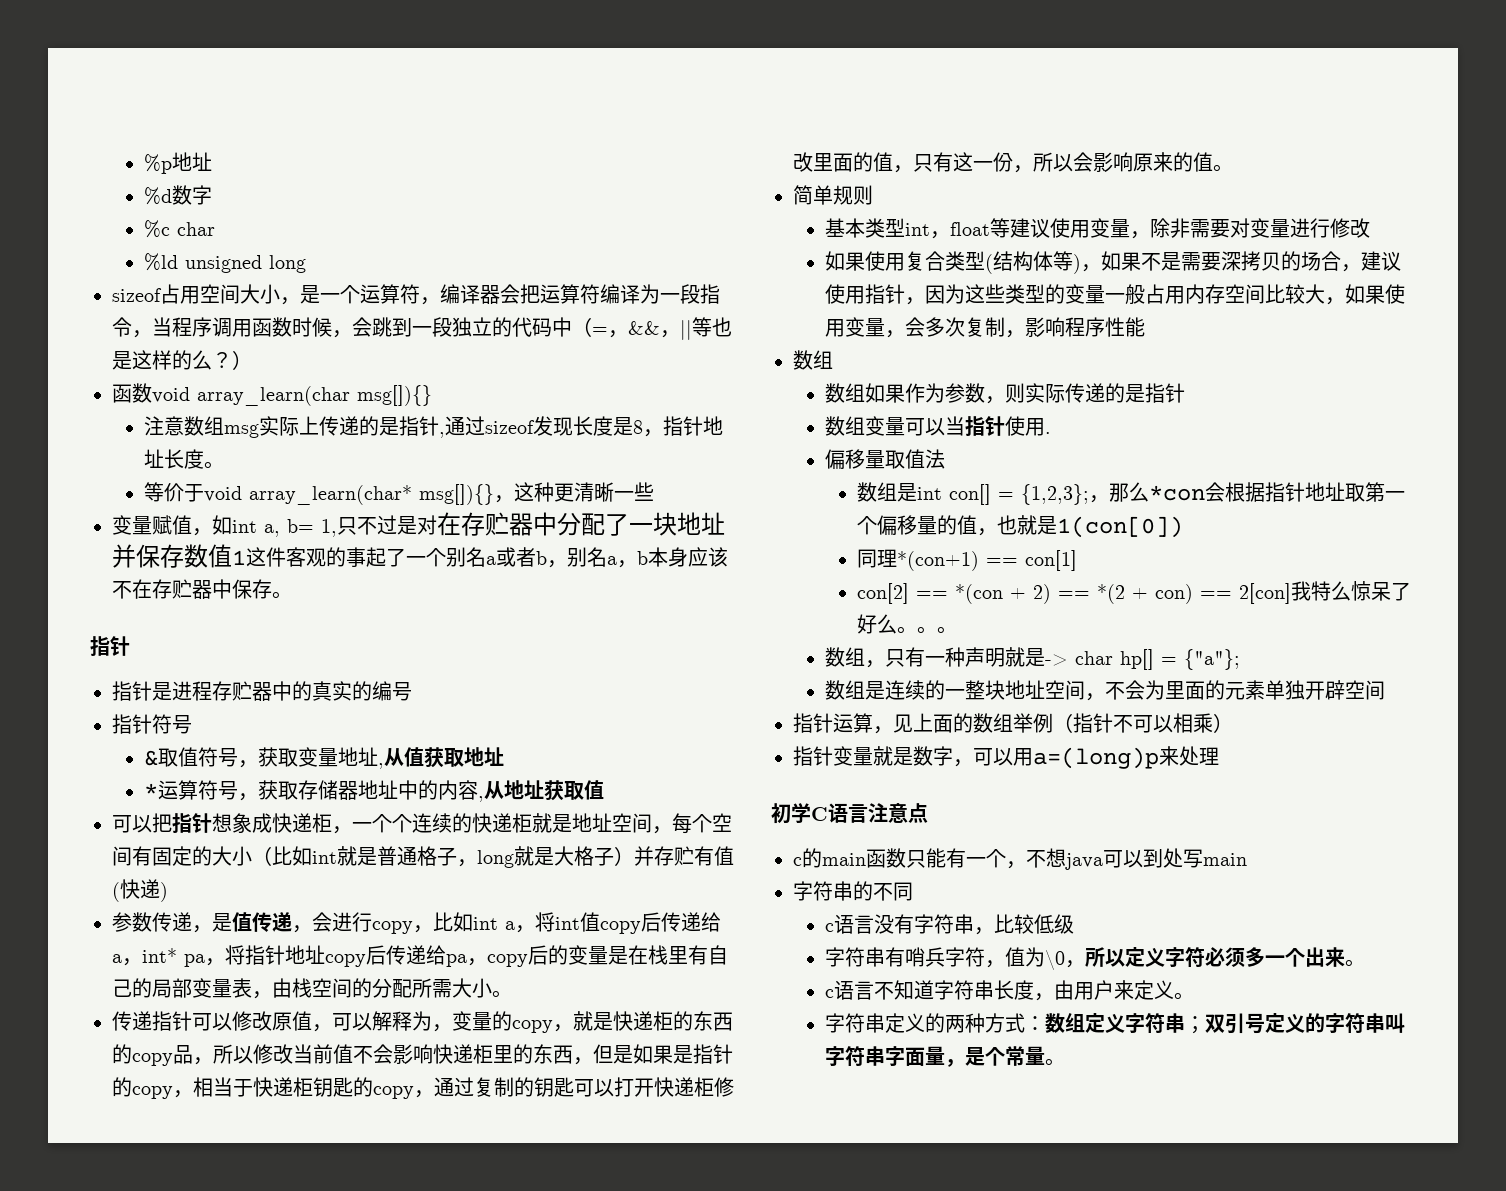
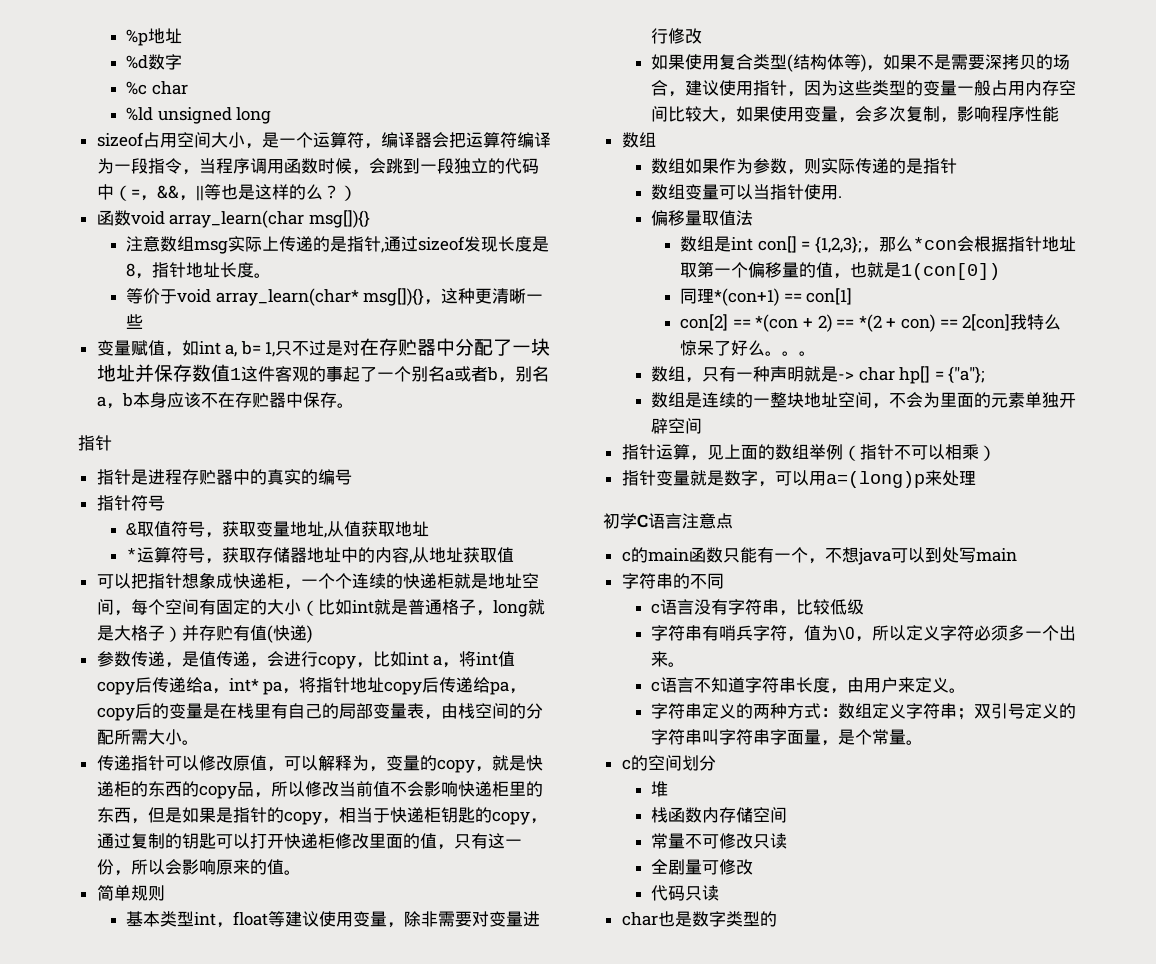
(1065, 1062) none -> [621,755,716,771] [650,781,668,797] [650,807,787,823] [650,833,787,849] [650,859,753,875] [650,885,719,901] [621,911,777,927] // c的空间划分 // 堆 // 栈函数内存储空间 // 常量不可修改只读 // 全剧量可修改 // 代码只读 // char也是数字类型的

